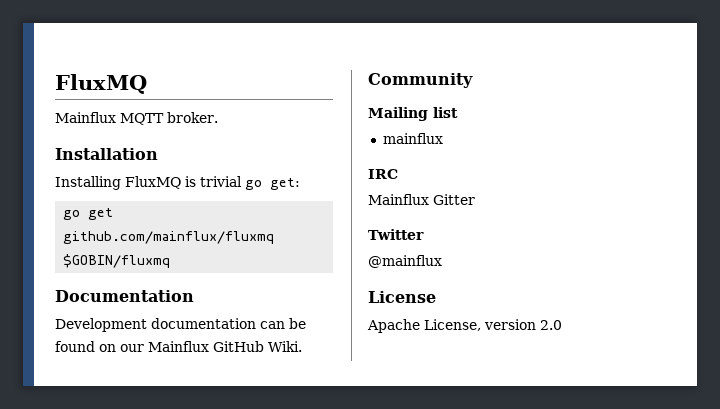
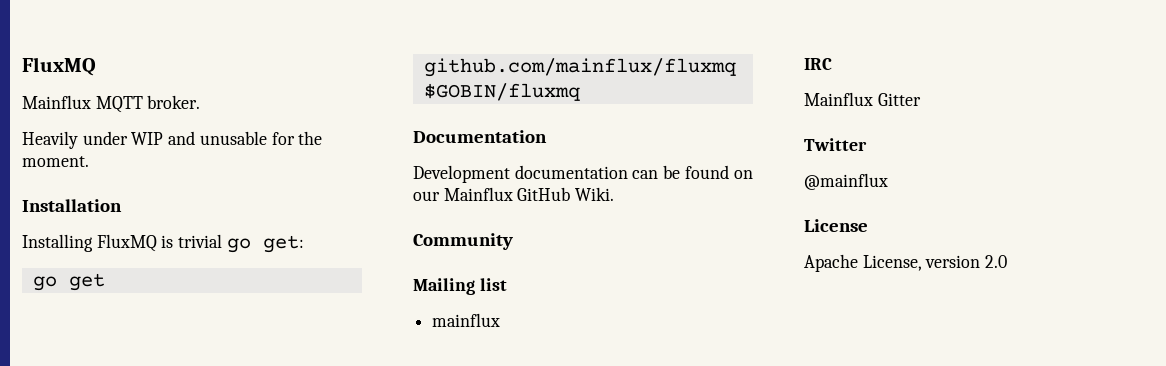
(218, 117) none -> [22,131,323,149] [22,156,89,167] // Heavily under WIP and unusable for the moment.

